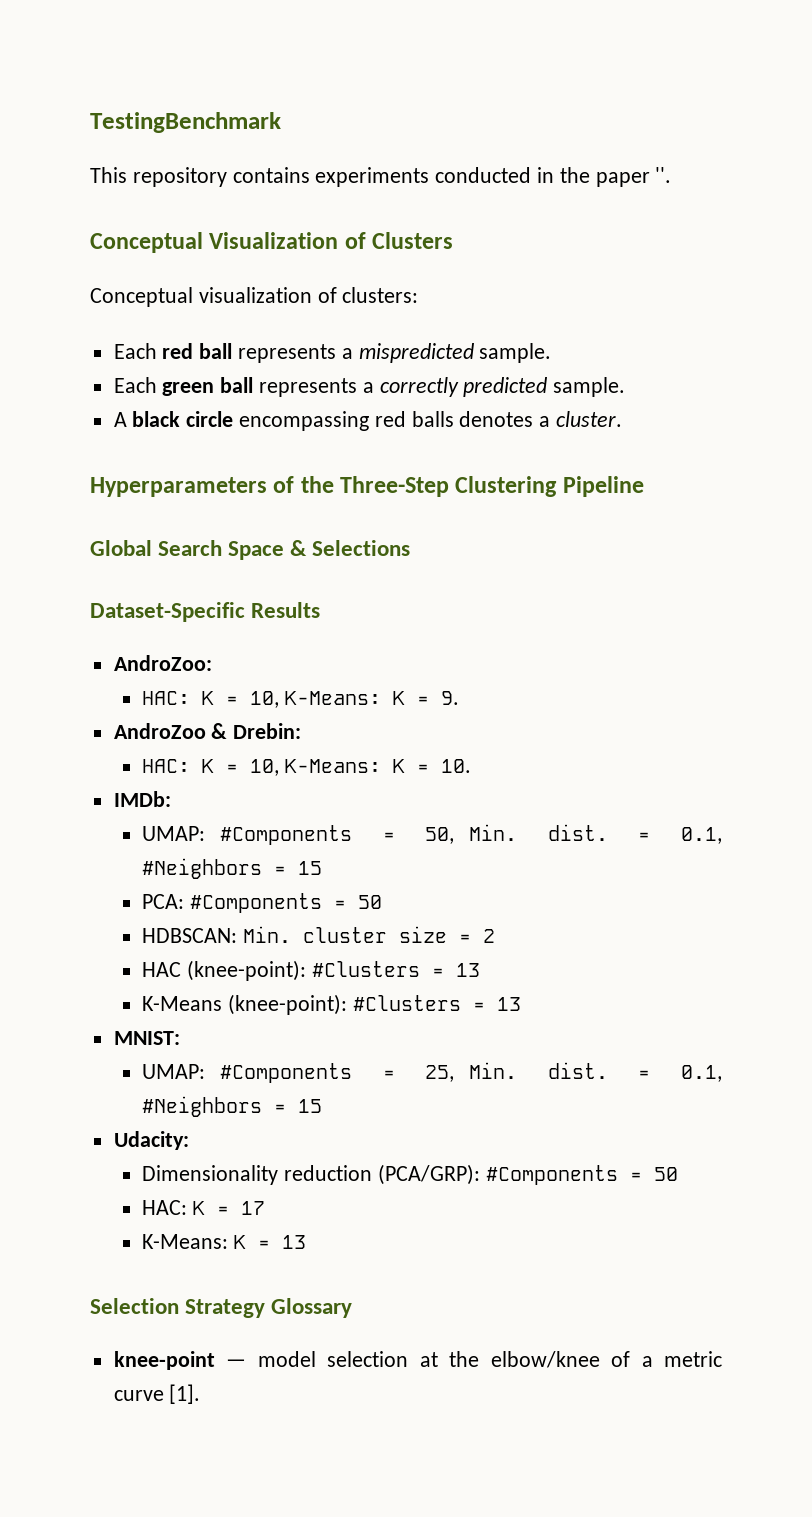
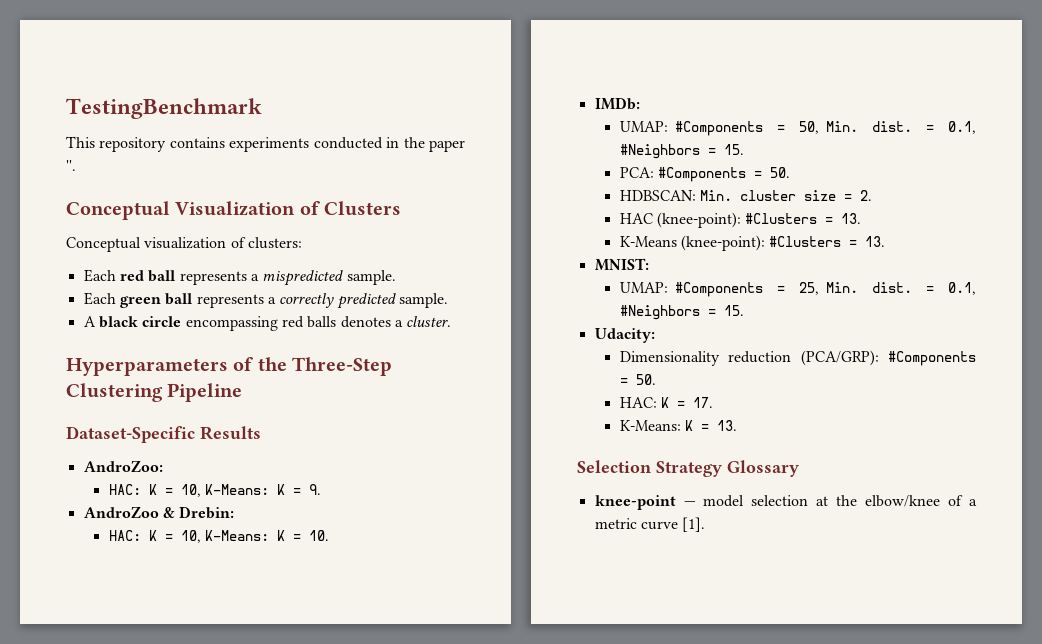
[90,540,411,560] // Global Search Space & Selections -> (243, 392) none
[298,861,323,875] 15 -> [723,144,744,155] 15.
[357,895,382,909] 50 -> [769,167,790,178] 50.
[482,929,495,943] 2 -> [859,190,872,201] 2.
[455,963,480,977] 13 -> [841,213,862,224] 13.
[496,997,521,1011] 13 -> [865,236,886,247] 13.
[298,1099,323,1113] 15 -> [723,305,744,316] 15.
[653,1167,678,1181] [142,1200,265,1215] [142,1234,306,1249] 50 // HAC: K = 17 // K-Means: K = 13 -> [635,374,656,385] [619,397,713,408] [619,420,737,431] 50. // HAC: K = 17. // K-Means: K = 13.

